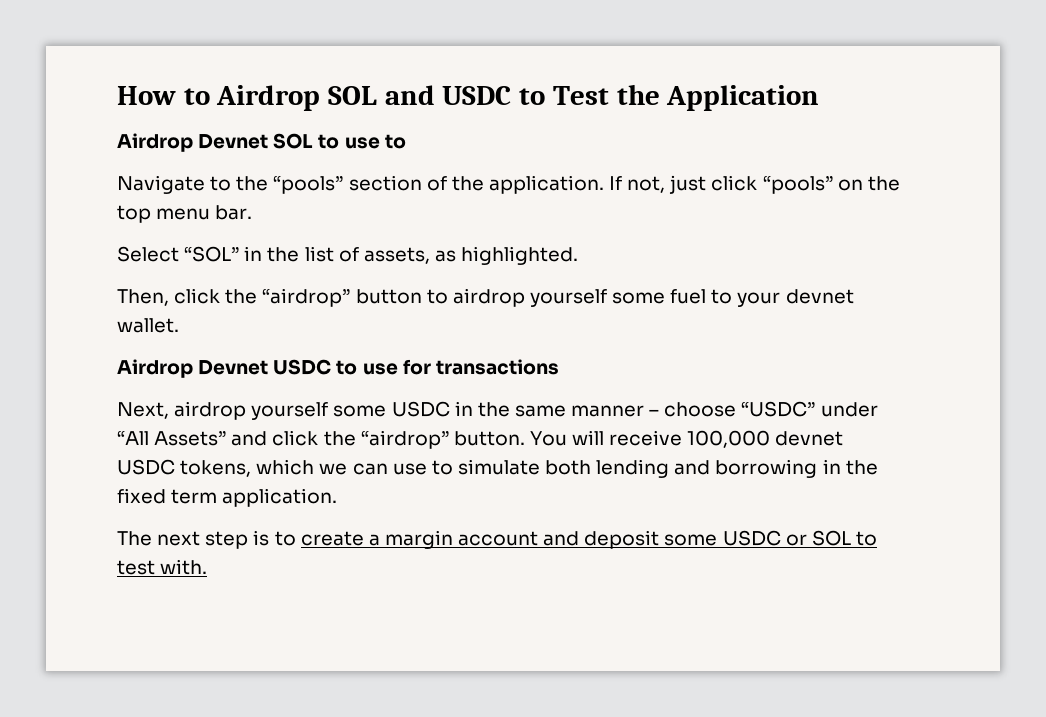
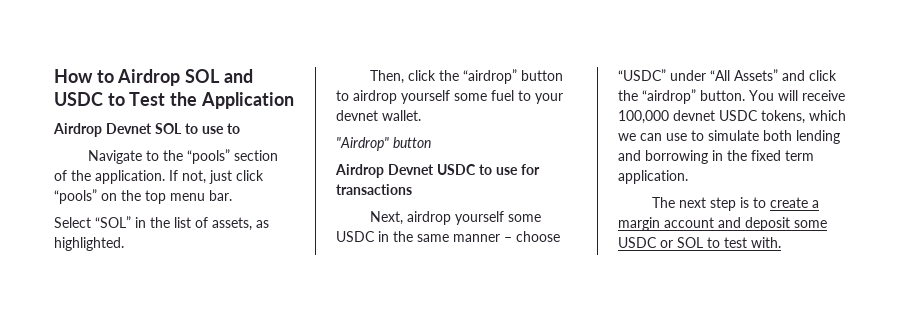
(179, 325) none -> [336,137,431,151] // "Airdrop" button

